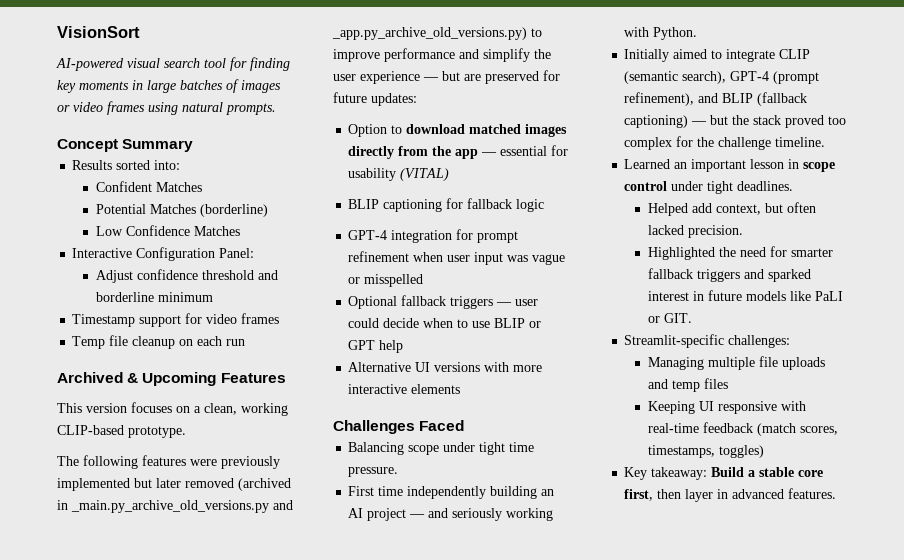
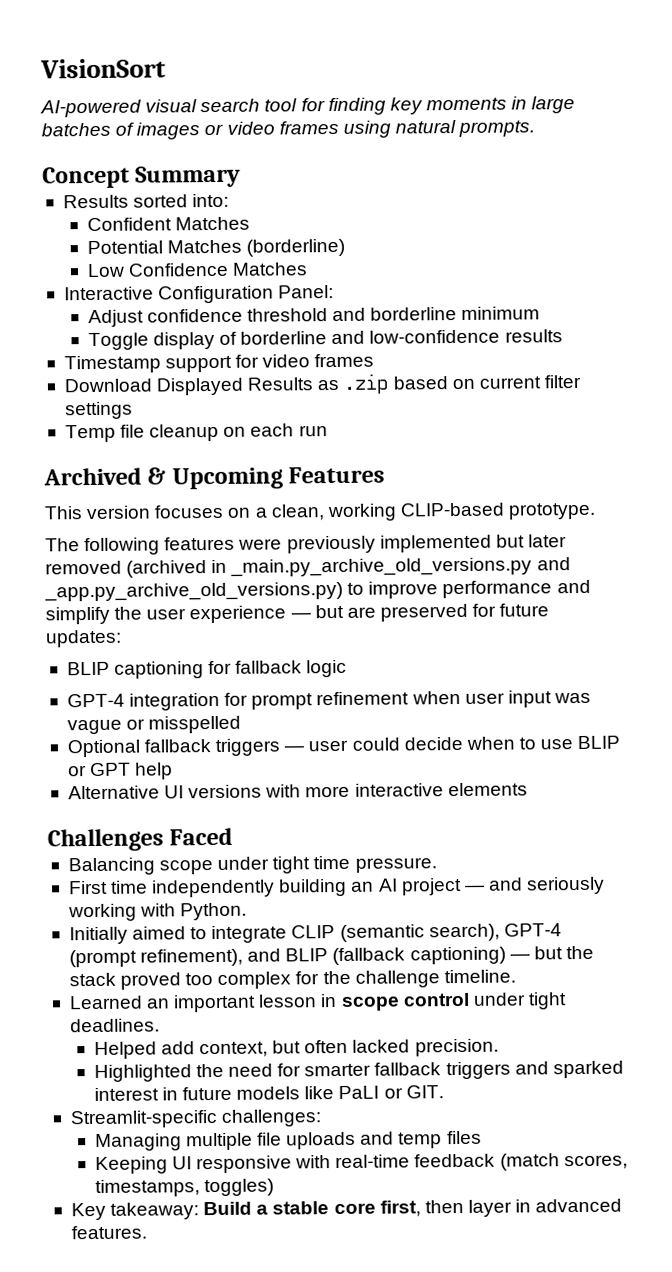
(214, 297) none -> [87,329,563,351] // Toggle display of borderline and low-confidence results
(280, 318) none -> [63,373,581,396] [64,401,133,420] // Download Displayed Results as .zip based on current filter settings
[348,124,568,137] [348,145,569,159] [348,168,450,181] // Option to download matched images directly from the app — essential for usability (VITAL) -> (122, 638) none

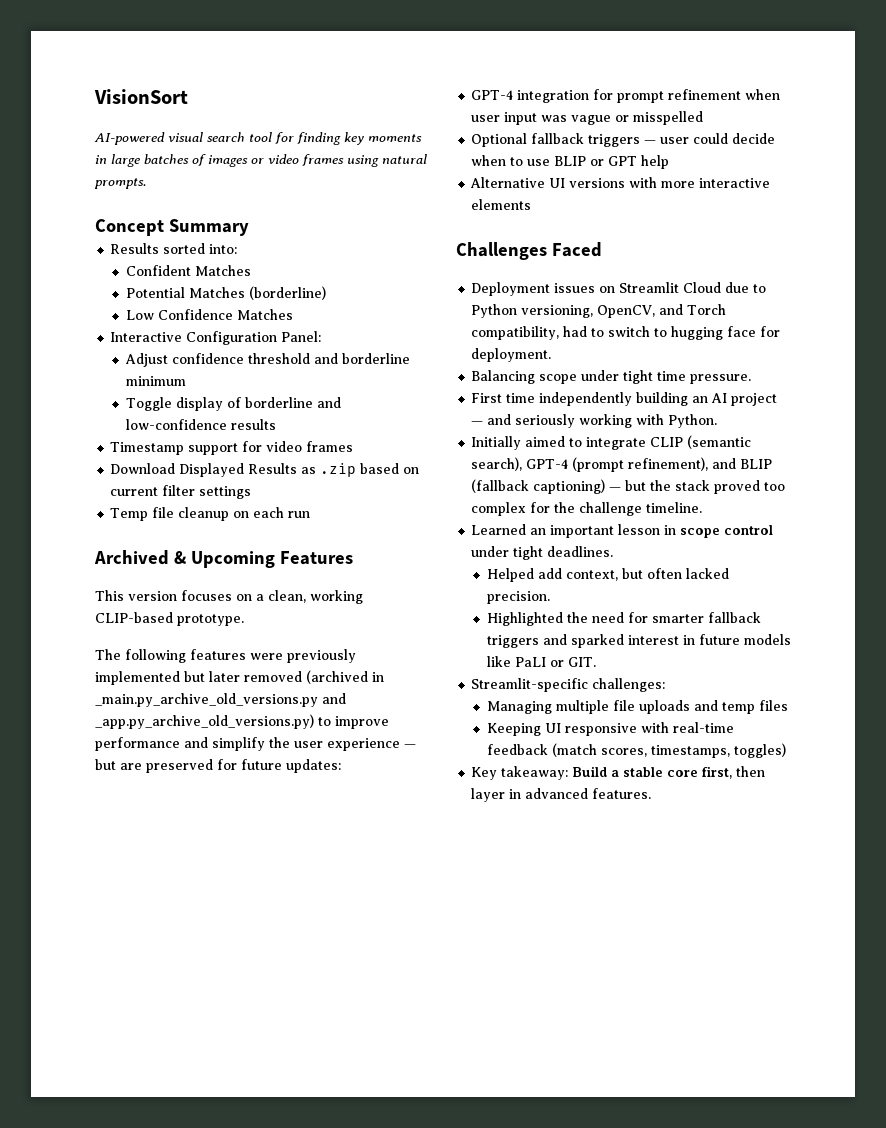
[66,659,348,679] // BLIP captioning for fallback logic -> (341, 766) none
(234, 836) none -> [471,282,767,296] [471,304,727,318] [471,326,781,340] [471,348,552,362] // Deployment issues on Streamlit Cloud due to Python versioning, OpenCV, and Torch compatibility, had to switch to hugging face for deployment.

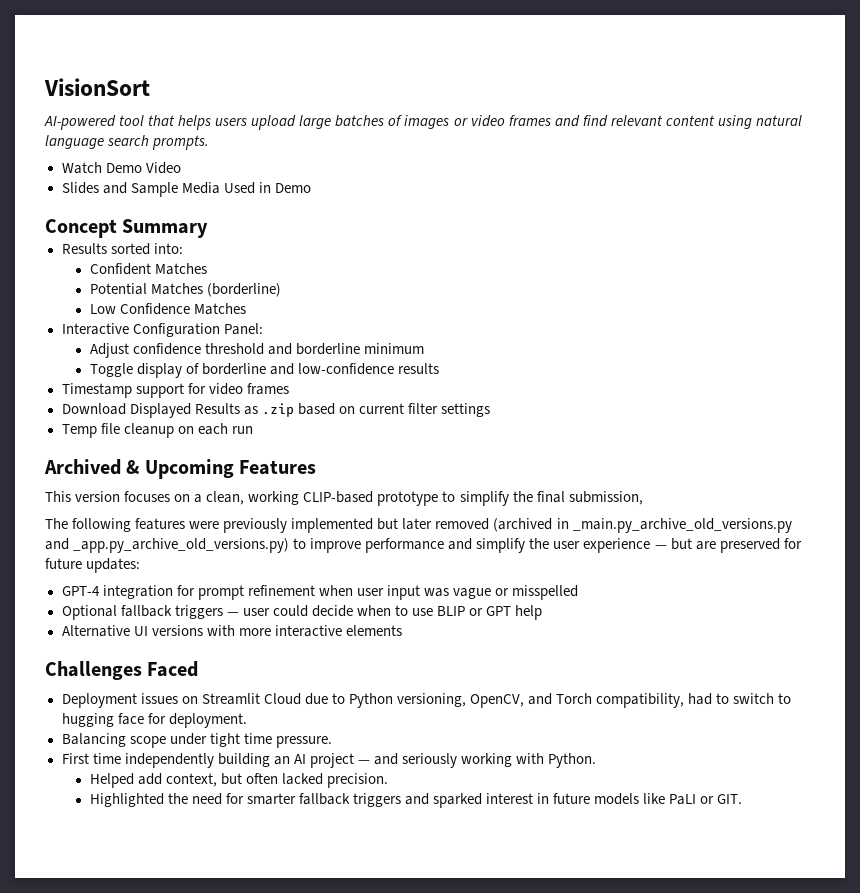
[168,132,422,145] [95,155,107,164] visual search tool for finding key moments in -> [119,115,297,130] tool that helps users upload
[347,154,427,167] [94,178,146,189] using natural prompts. -> [554,115,802,129] [45,135,210,150] [61,162,181,174] [61,182,311,197] and find relevant content using natural language search prompts. // Watch Demo Video // Slides and Sample Media Used in Demo
[177,614,244,626] prototype. -> [377,491,643,506] prototype to simplify the final submission,
[471,435,752,450] [471,457,773,472] [471,479,786,494] [471,502,703,516] [471,524,774,538] [471,546,614,560] // Initially aimed to integrate CLIP (semantic search), GPT-4 (prompt refinement), and BLIP (fallback captioning) — but the stack proved too complex for the challenge timeline. // Learned an important lesson in scope control under tight deadlines. -> (597, 760) none
[471,678,666,692] [486,700,788,714] [486,722,734,736] [486,743,786,758] [471,766,766,780] [471,788,652,802] // Streamlit-specific challenges: // Managing multiple file uploads and temp files // Keeping UI responsive with real-time feedback (match scores, timestamps, toggles) // Key takeaway: Build a stable core first, then layer in advanced features. -> (743, 799) none

